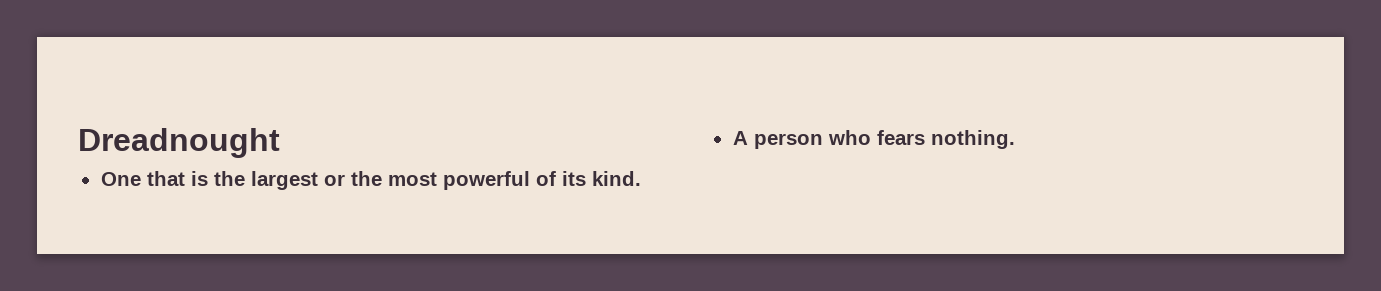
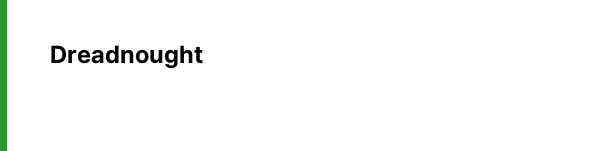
[100,171,641,190] [732,130,1015,149] // One that is the largest or the most powerful of its kind. // A person who fears nothing. -> (203, 57) none

